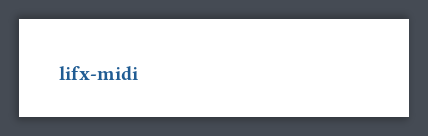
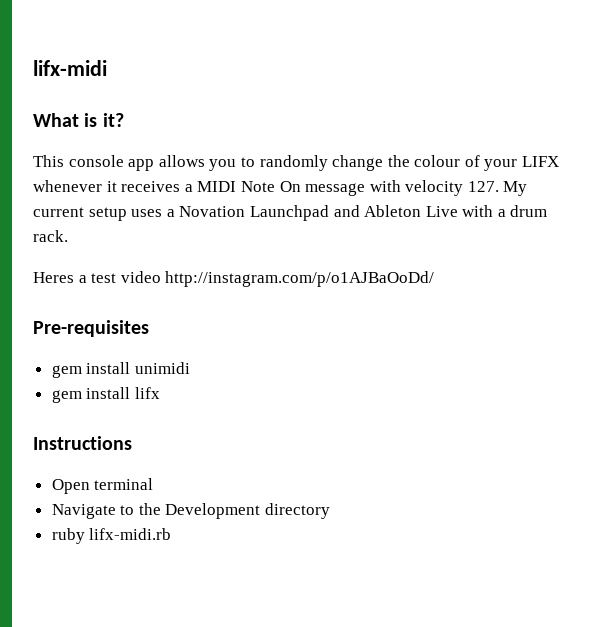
(139, 73) none -> [33,113,124,127] [33,155,560,171] [33,180,528,196] [33,205,548,221] [33,230,68,242] [33,271,435,287] [33,320,149,337] [51,362,190,378] [51,387,160,403] [33,436,132,450] [51,478,154,494] [51,503,331,519] [51,528,172,544] // What is it? // This console app allows you to randomly change the colour of your LIFX whenever it receives a MIDI Note On message with velocity 127. My current setup uses a Novation Launchpad and Ableton Live with a drum rack. // Heres a test video http://instagram.com/p/o1AJBaOoDd/ // Pre-requisites // gem install unimidi // gem install lifx // Instructions // Open terminal // Navigate to the Development directory // ruby lifx-midi.rb

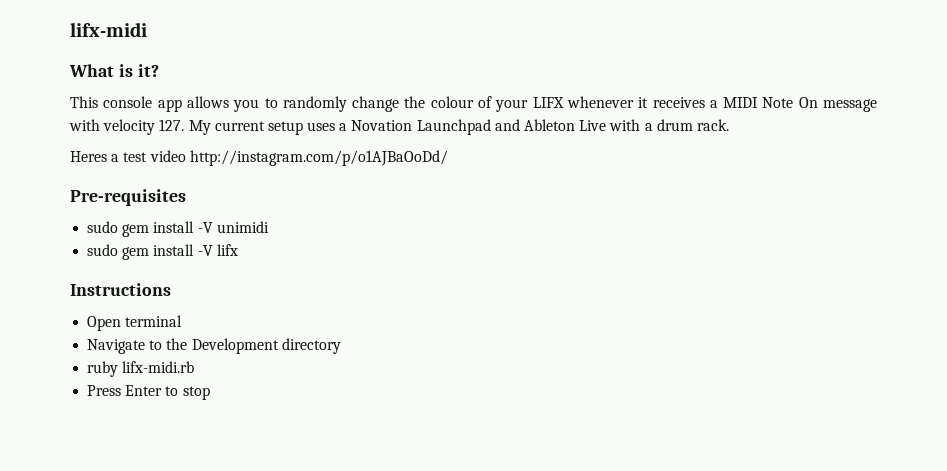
[51,362,131,378] gem install -> [87,221,213,237] sudo gem install -V
[51,387,131,403] gem install -> [87,244,213,260] sudo gem install -V
(172, 534) none -> [87,385,210,400] // Press Enter to stop

